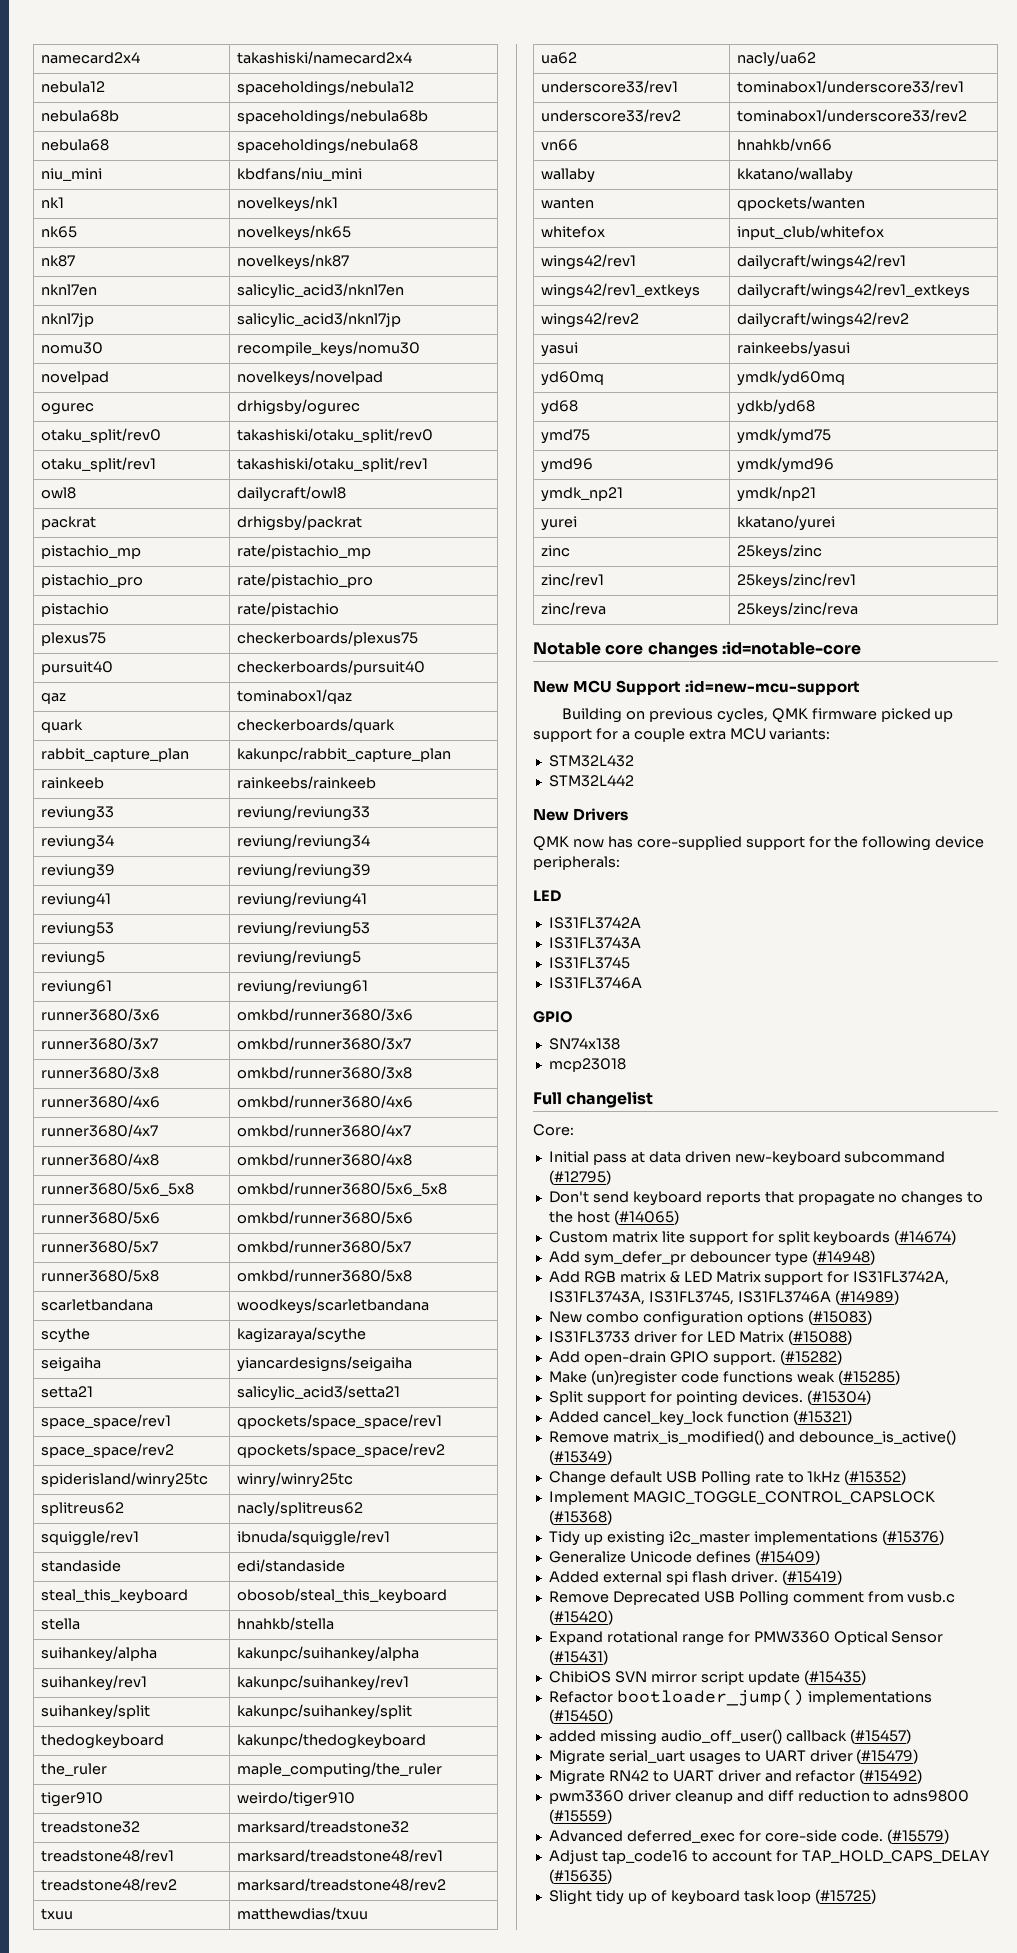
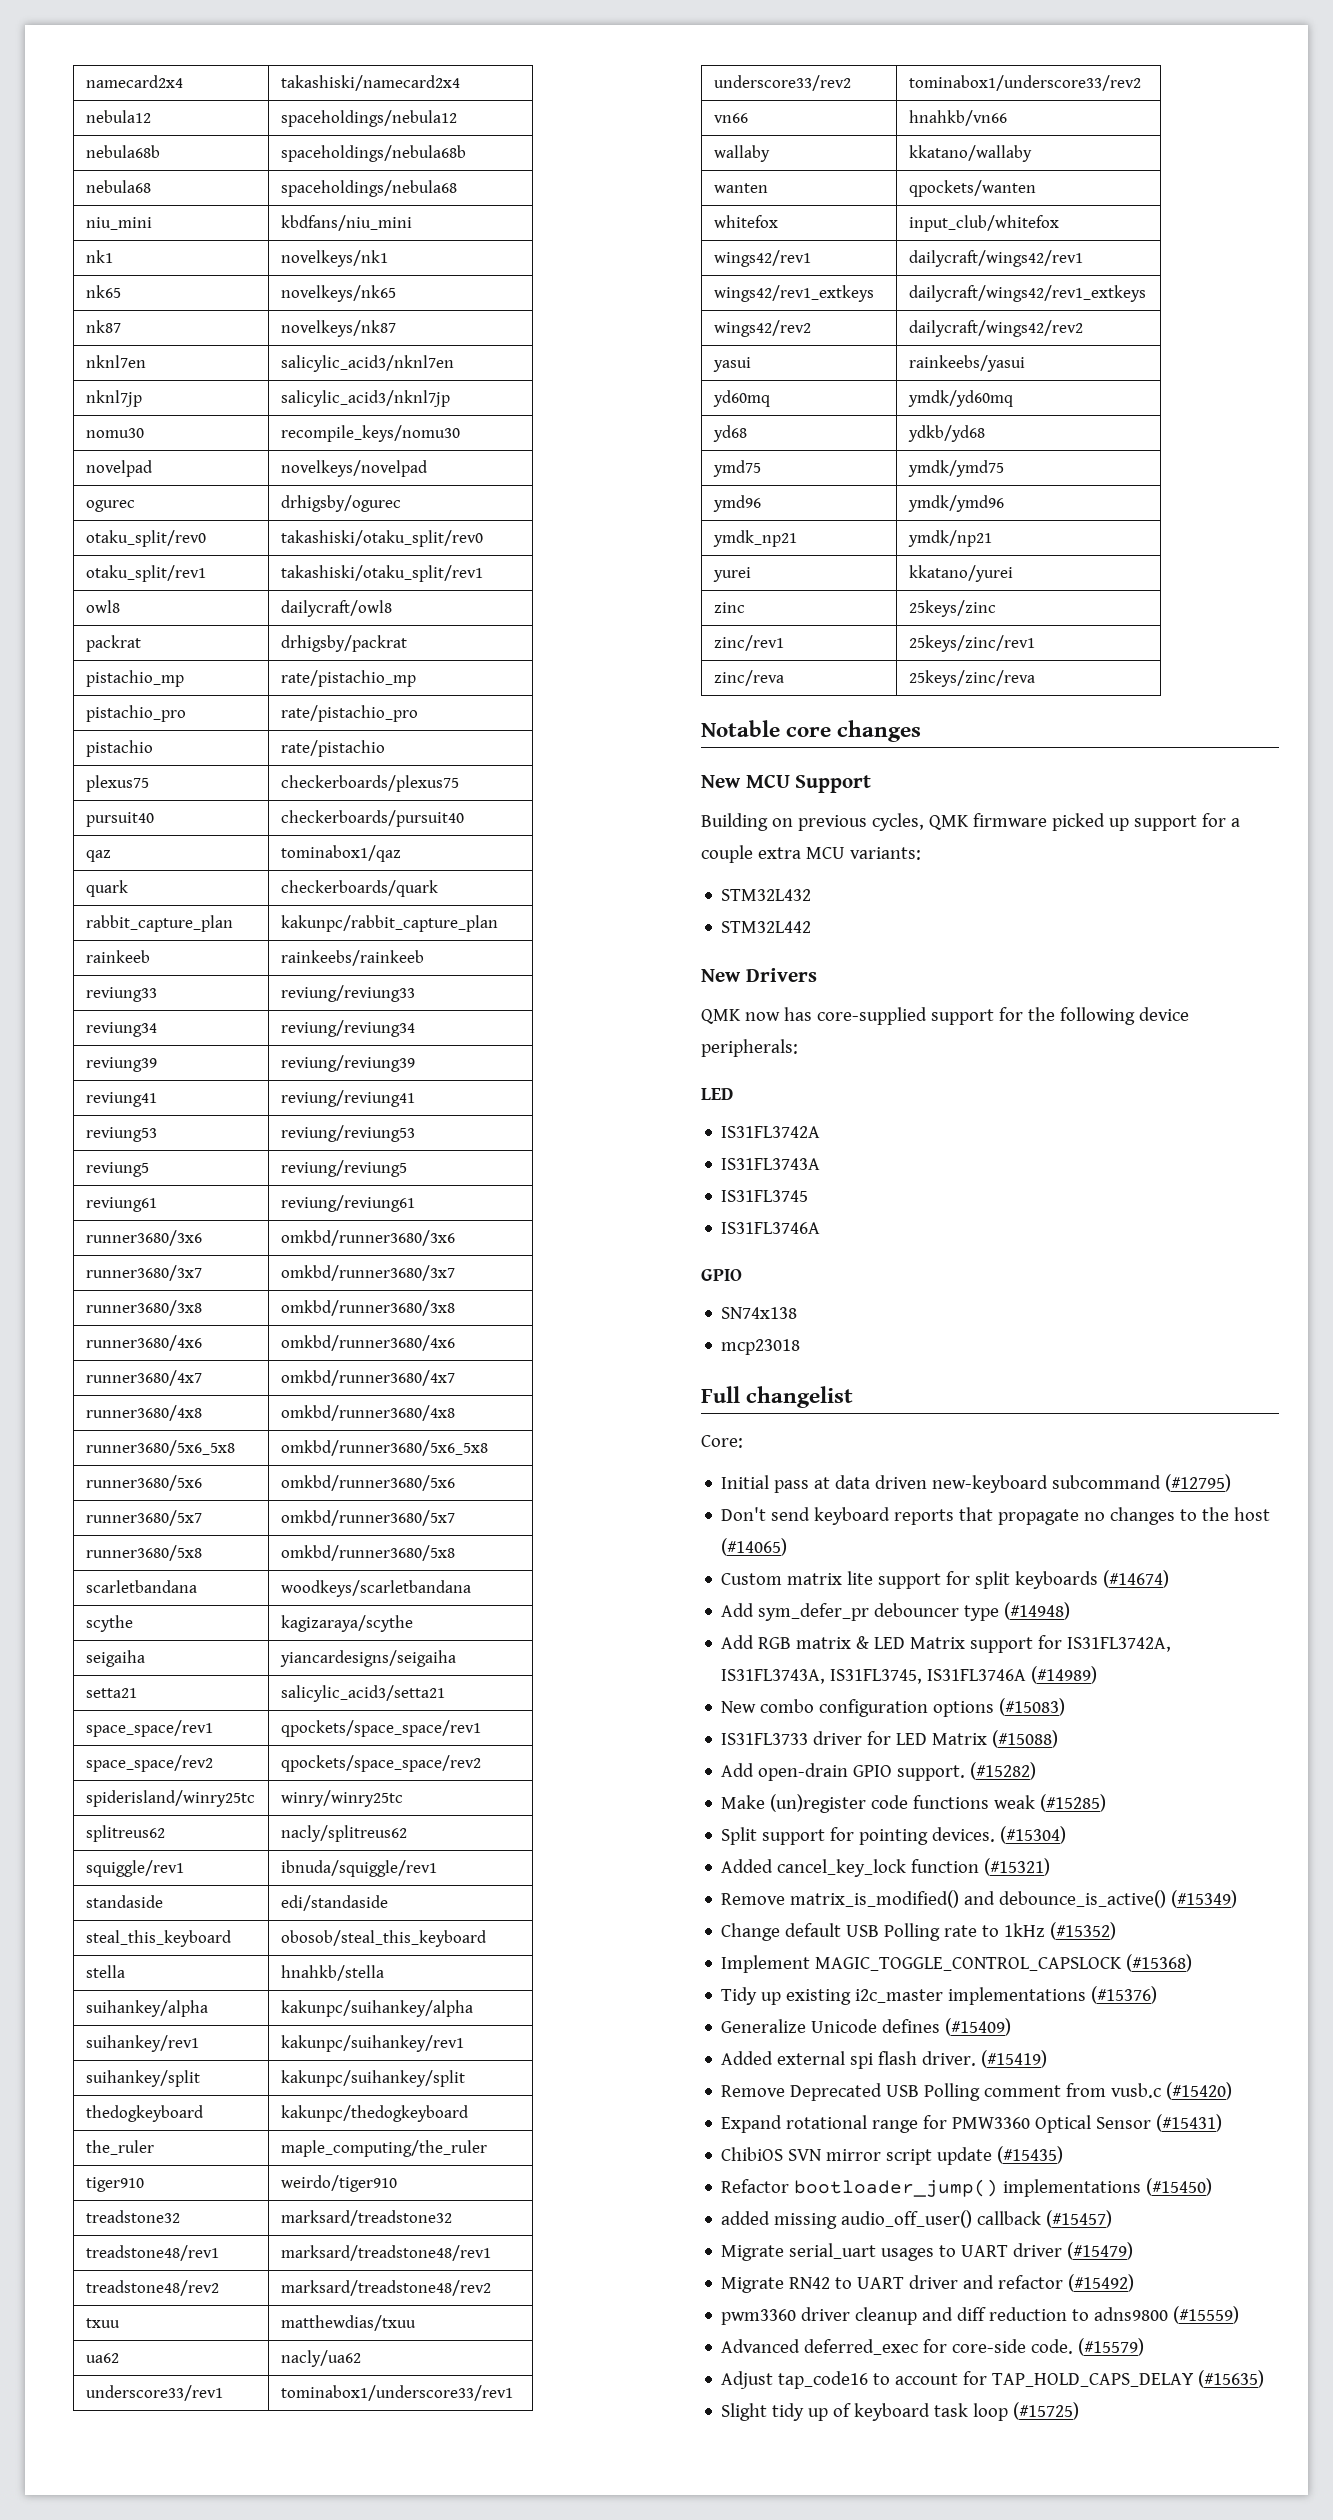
[721,641,861,655] :id=notable-core -> (922, 731) none
[685,680,861,695] :id=new-mcu-support -> (872, 784) none

